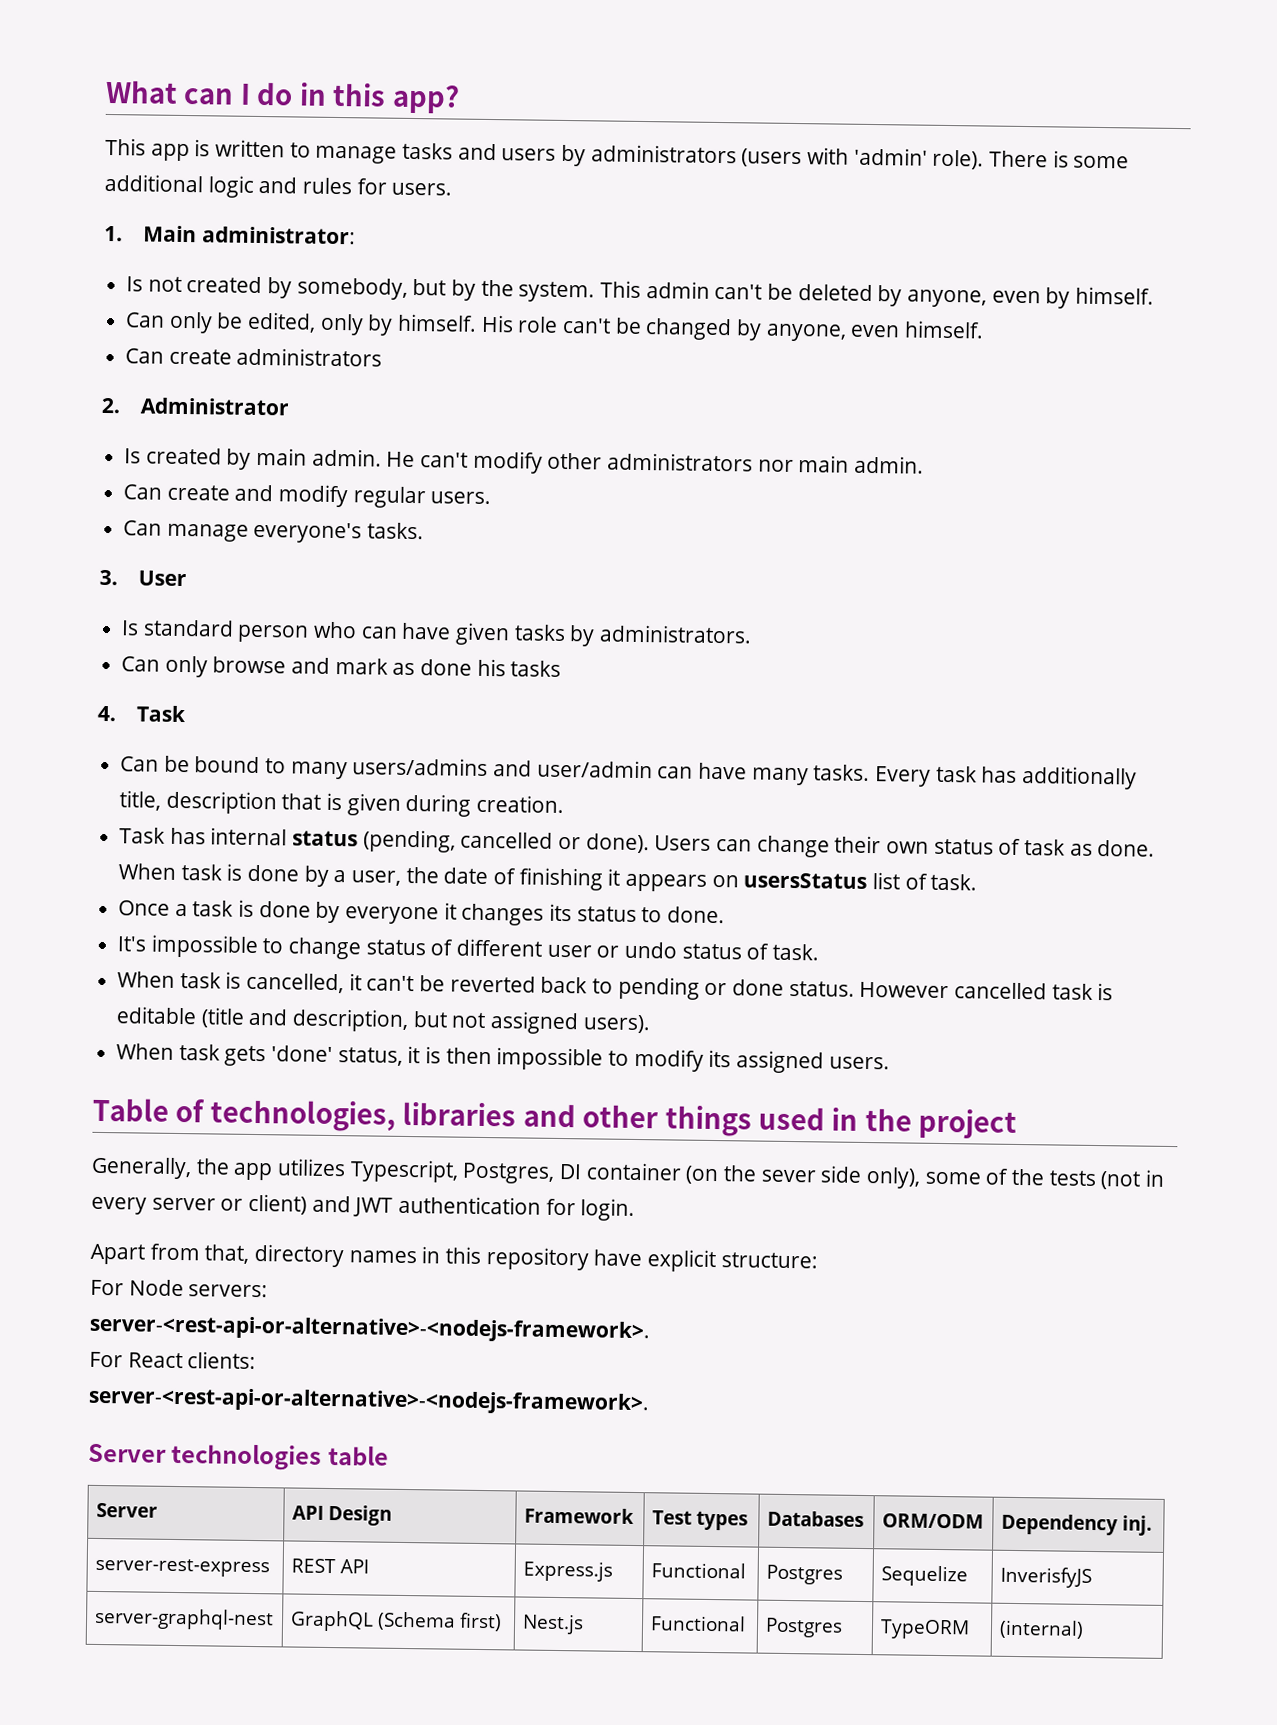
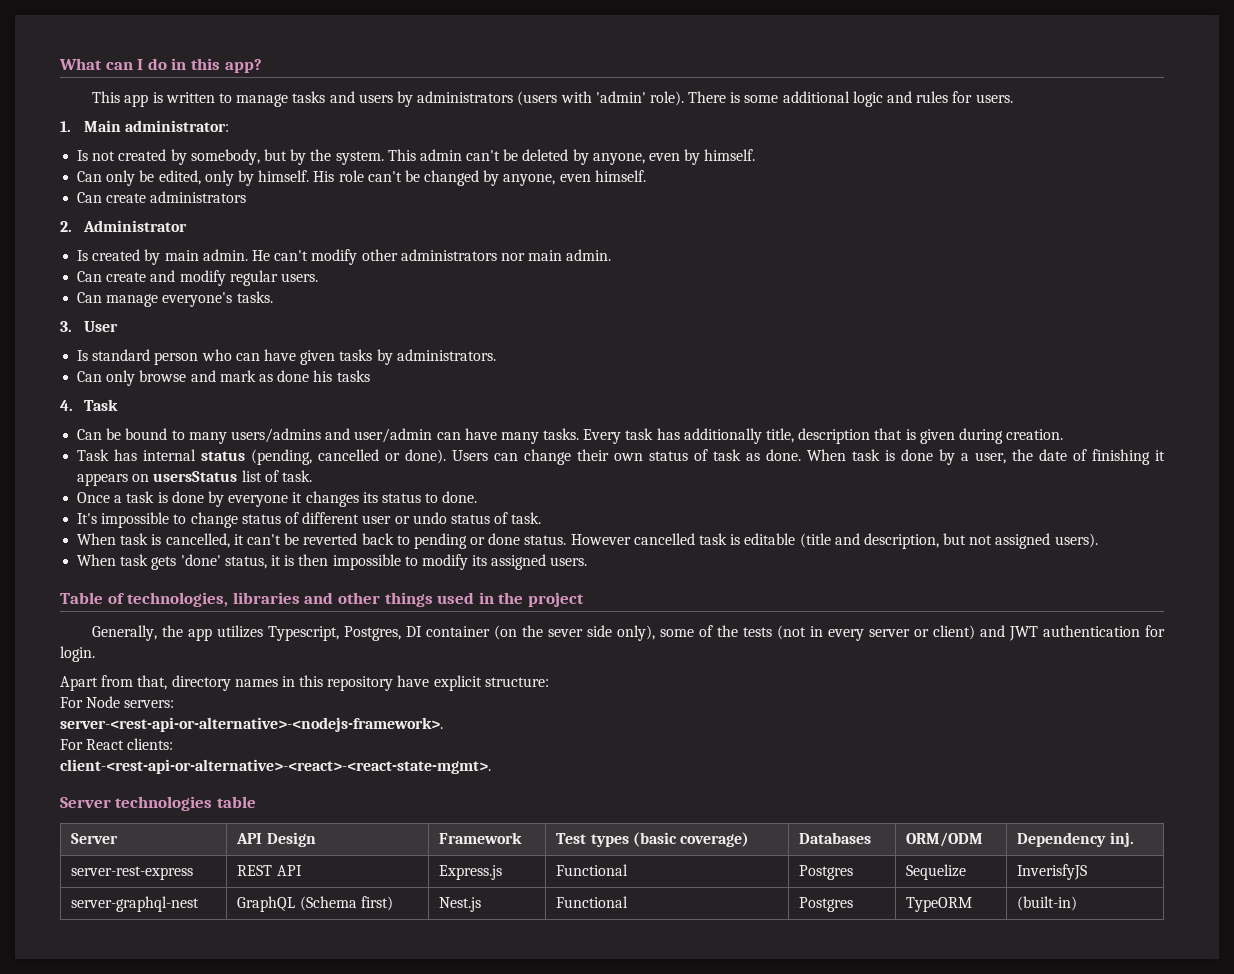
[88,1386,650,1416] server-<rest-api-or-alternative>-<nodejs-framework>. -> [60,759,491,774] client-<rest-api-or-alternative>-<react>-<react-state-mgmt>.
(748, 1520) none -> [632,832,749,847] (basic coverage)
[998,1619,1084,1639] (internal) -> [1017,896,1078,911] (built-in)

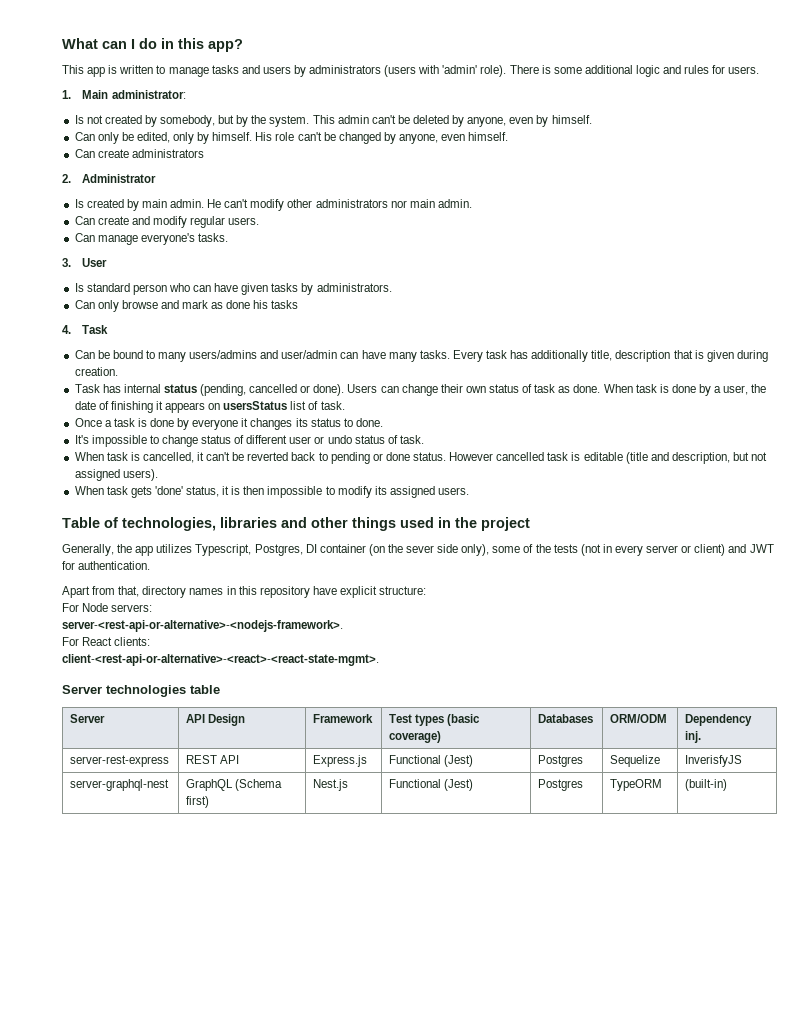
[1043,625,1166,637] [60,646,95,662] authentication for login. -> [62,561,151,570] for authentication.
(629, 870) none -> [444,755,474,767] (Jest)
(629, 902) none -> [444,779,474,791] (Jest)

